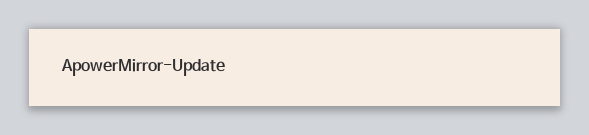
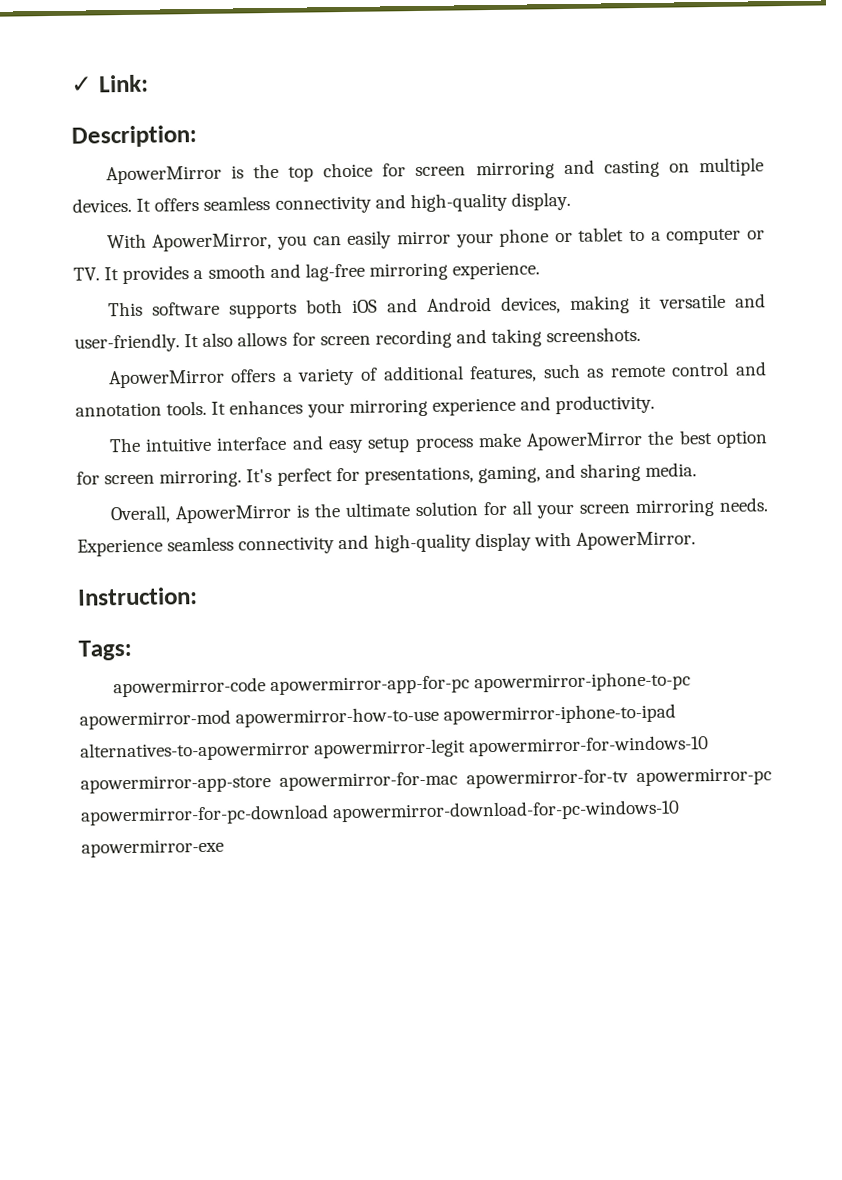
[61,59,225,76] ApowerMirror-Update -> [70,74,149,93] [71,125,197,148] [105,157,764,185] [72,191,571,214] [106,227,765,252] [73,261,541,285] [107,293,766,319] [74,326,642,353] [107,361,767,389] [75,394,656,418] [108,430,768,454] [76,462,698,488] [109,497,768,524] [77,531,696,557] [77,587,198,606] [78,639,132,661] [112,671,692,698] [79,703,677,730] [80,735,710,762] [80,767,772,794] [80,799,681,826] [81,838,224,858] ✓ Link: // Description: // ApowerMirror is the top choice for screen mirroring and casting on multiple devices. It offers seamless connectivity and high-quality display. // With ApowerMirror, you can easily mirror your phone or tablet to a computer or TV. It provides a smooth and lag-free mirroring experience. // This software supports both iOS and Android devices, making it versatile and user-friendly. It also allows for screen recording and taking screenshots. // ApowerMirror offers a variety of additional features, such as remote control and annotation tools. It enhances your mirroring experience and productivity. // The intuitive interface and easy setup process make ApowerMirror the best option for screen mirroring. It's perfect for presentations, gaming, and sharing media. // Overall, ApowerMirror is the ultimate solution for all your screen mirroring needs. Experience seamless connectivity and high-quality display with ApowerMirror. // Instruction: // Tags: // apowermirror-code apowermirror-app-for-pc apowermirror-iphone-to-pc apowermirror-mod apowermirror-how-to-use apowermirror-iphone-to-ipad alternatives-to-apowermirror apowermirror-legit apowermirror-for-windows-10 apowermirror-app-store apowermirror-for-mac apowermirror-for-tv apowermirror-pc apowermirror-for-pc-download apowermirror-download-for-pc-windows-10 apowermirror-exe

